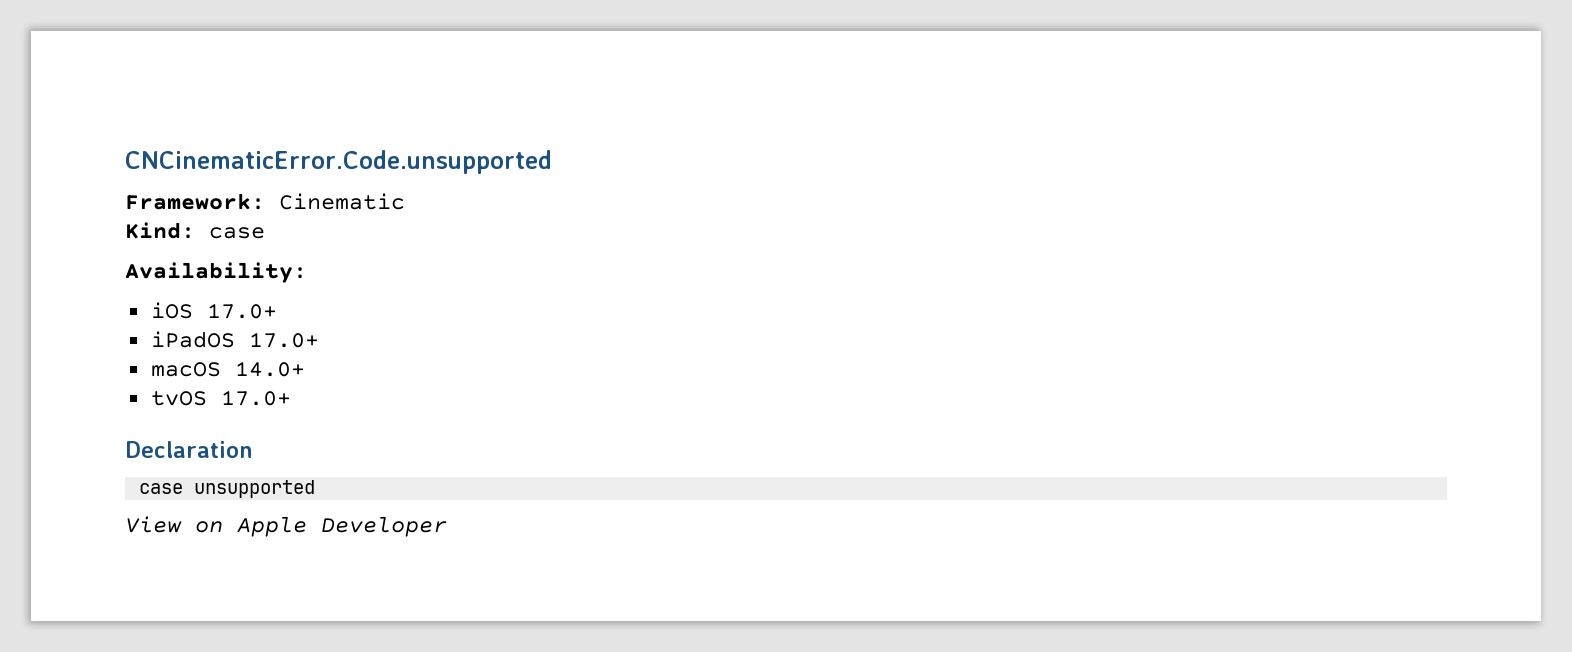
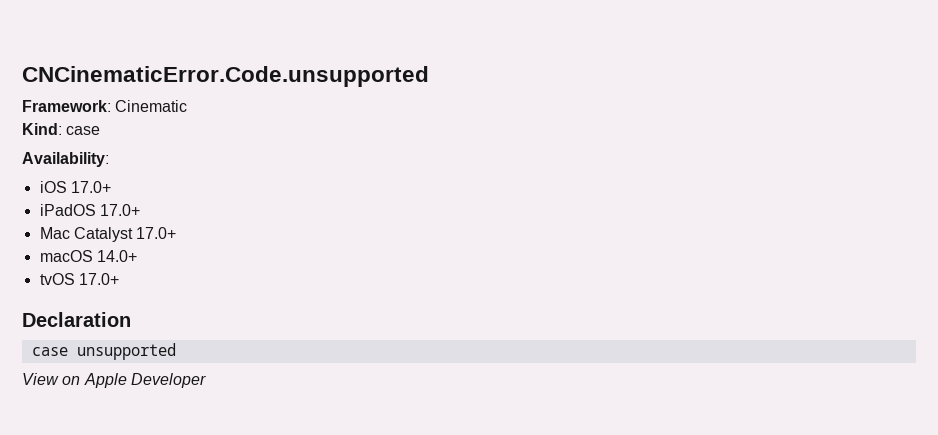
(319, 340) none -> [39,227,177,242] // Mac Catalyst 17.0+

